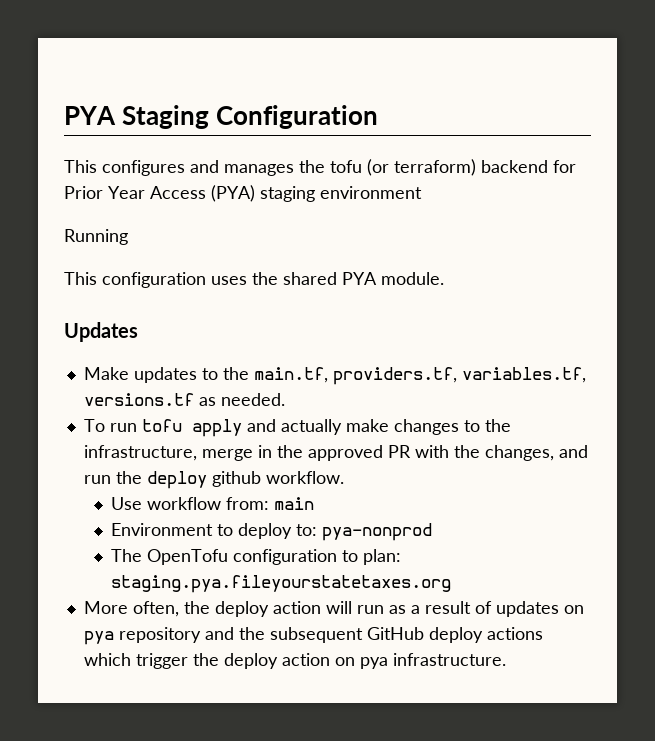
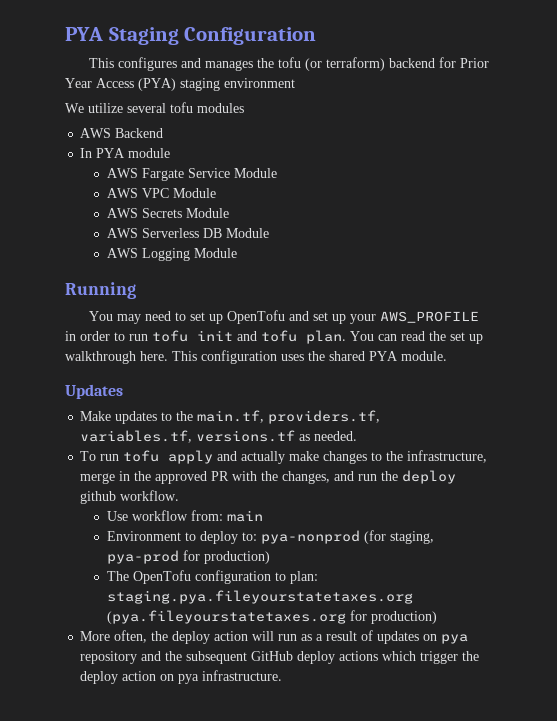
[64,229,128,245] Running // -> [65,102,244,113] [80,128,164,138] [80,148,171,158] [107,168,278,181] [107,188,217,198] [107,208,230,218] [107,228,270,238] [107,248,238,261] [65,282,136,299] [88,310,479,324] [65,330,483,344] [65,351,168,364] We utilize several tofu modules // AWS Backend // In PYA module // AWS Fargate Service Module // AWS VPC Module // AWS Secrets Module // AWS Serverless DB Module // AWS Logging Module // Running // You may need to set up OpenTofu and set up your AWS_PROFILE in order to run tofu init and tofu plan. You can read the set up walkthrough here.
(433, 532) none -> [364,530,435,544] [107,550,271,564] (for staging, pya-prod for production)
(452, 584) none -> [107,610,438,624] (pya.fileyourstatetaxes.org for production)

